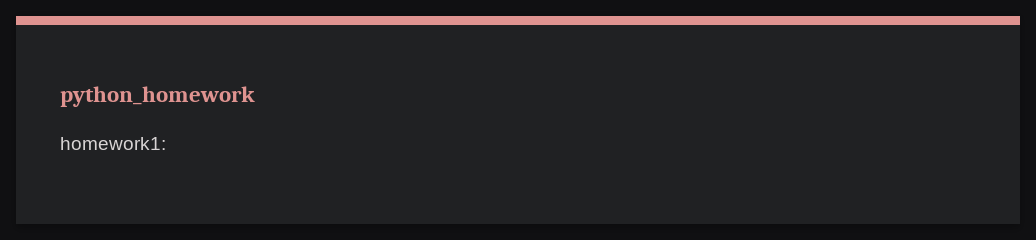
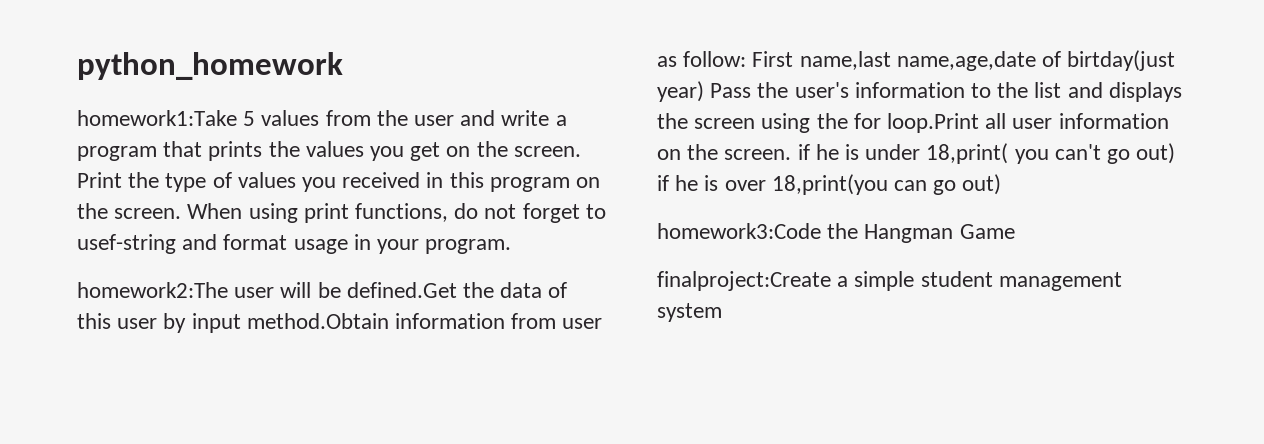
[60,137,166,150] homework1: -> [77,110,567,126] [77,141,581,161] [77,172,601,192] [77,203,606,223] [77,234,512,254] [77,282,568,298] [77,313,603,333] [657,50,1176,71] [657,81,1182,102] [657,113,1169,133] [657,143,1176,164] [657,174,1002,195] [657,223,1015,243] [657,271,1122,291] [657,303,722,322] homework1:Take 5 values from the user and write a program that prints the values you get on the screen. Print the type of values you received in this program on the screen. When using print functions, do not forget to usef-string and format usage in your program. // homework2:The user will be defined.Get the data of this user by input method.Obtain information from user as follow: First name,last name,age,date of birtday(just year) Pass the user's information to the list and displays the screen using the for loop.Print all user information on the screen. if he is under 18,print( you can't go out) if he is over 18,print(you can go out) // homework3:Code the Hangman Game // finalproject:Create a simple student management system

